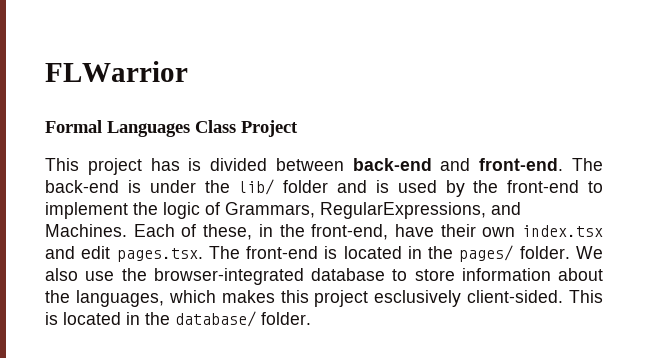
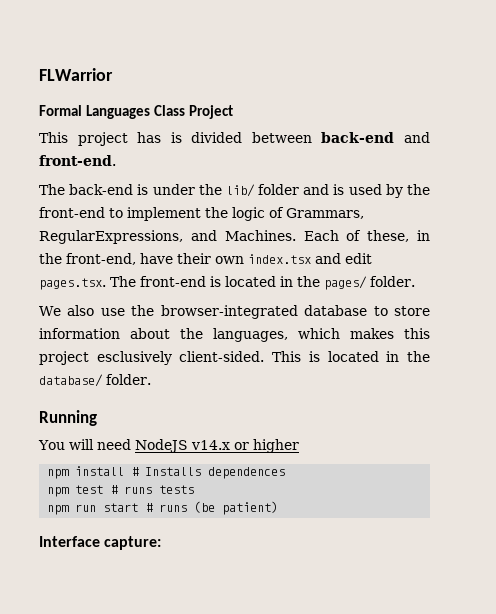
(564, 164) none -> (116, 160) //
(570, 252) none -> (415, 281) //
(311, 318) none -> [39,410,97,426] [38,439,299,453] [47,466,286,479] [47,485,195,497] [47,501,279,515] [39,536,162,550] // Running // You will need NodeJS v14.x or higher // npm install # Installs dependences // npm test # runs tests // npm run start # runs (be patient) // Interface capture:

